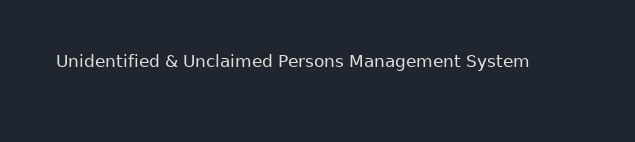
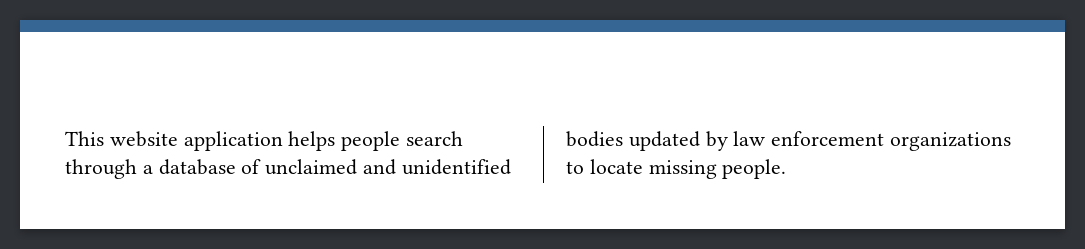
[56,54,530,71] Unidentified & Unclaimed Persons Management System -> [65,131,464,151] [65,159,511,179] [566,131,1012,151] [566,159,787,179] This website application helps people search through a database of unclaimed and unidentified bodies updated by law enforcement organizations to locate missing people.

